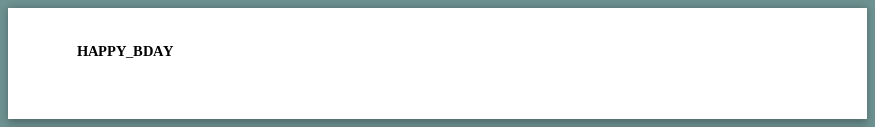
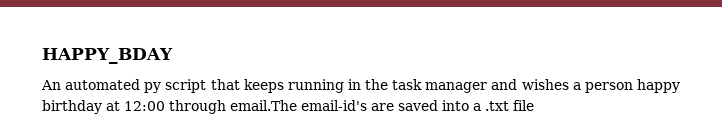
(174, 52) none -> [41,79,680,93] [42,100,534,114] // An automated py script that keeps running in the task manager and wishes a person happy birthday at 12:00 through email.The email-id's are saved into a .txt file

